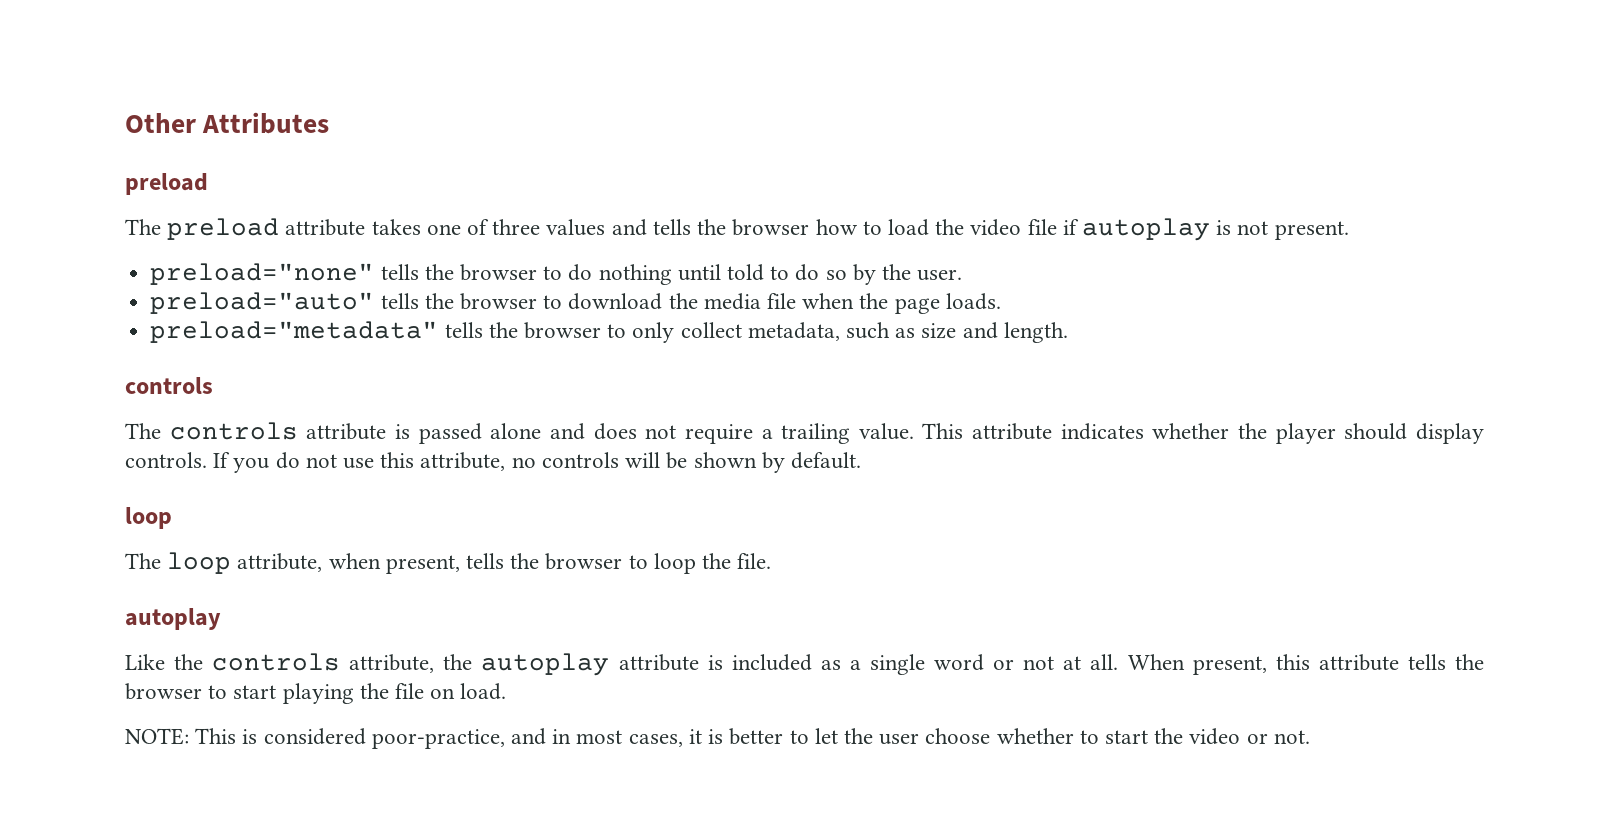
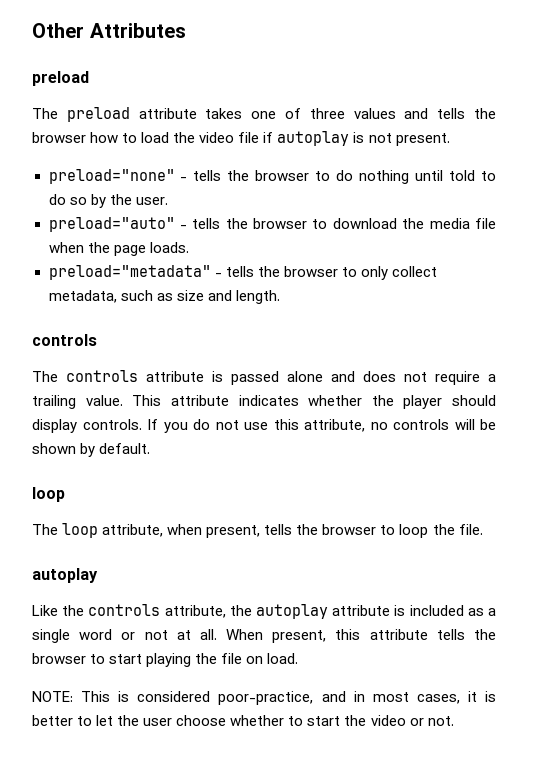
(375, 274) none -> [180,177,188,181] -
(375, 303) none -> [179,225,187,229] -
(439, 332) none -> [214,273,222,277] -

